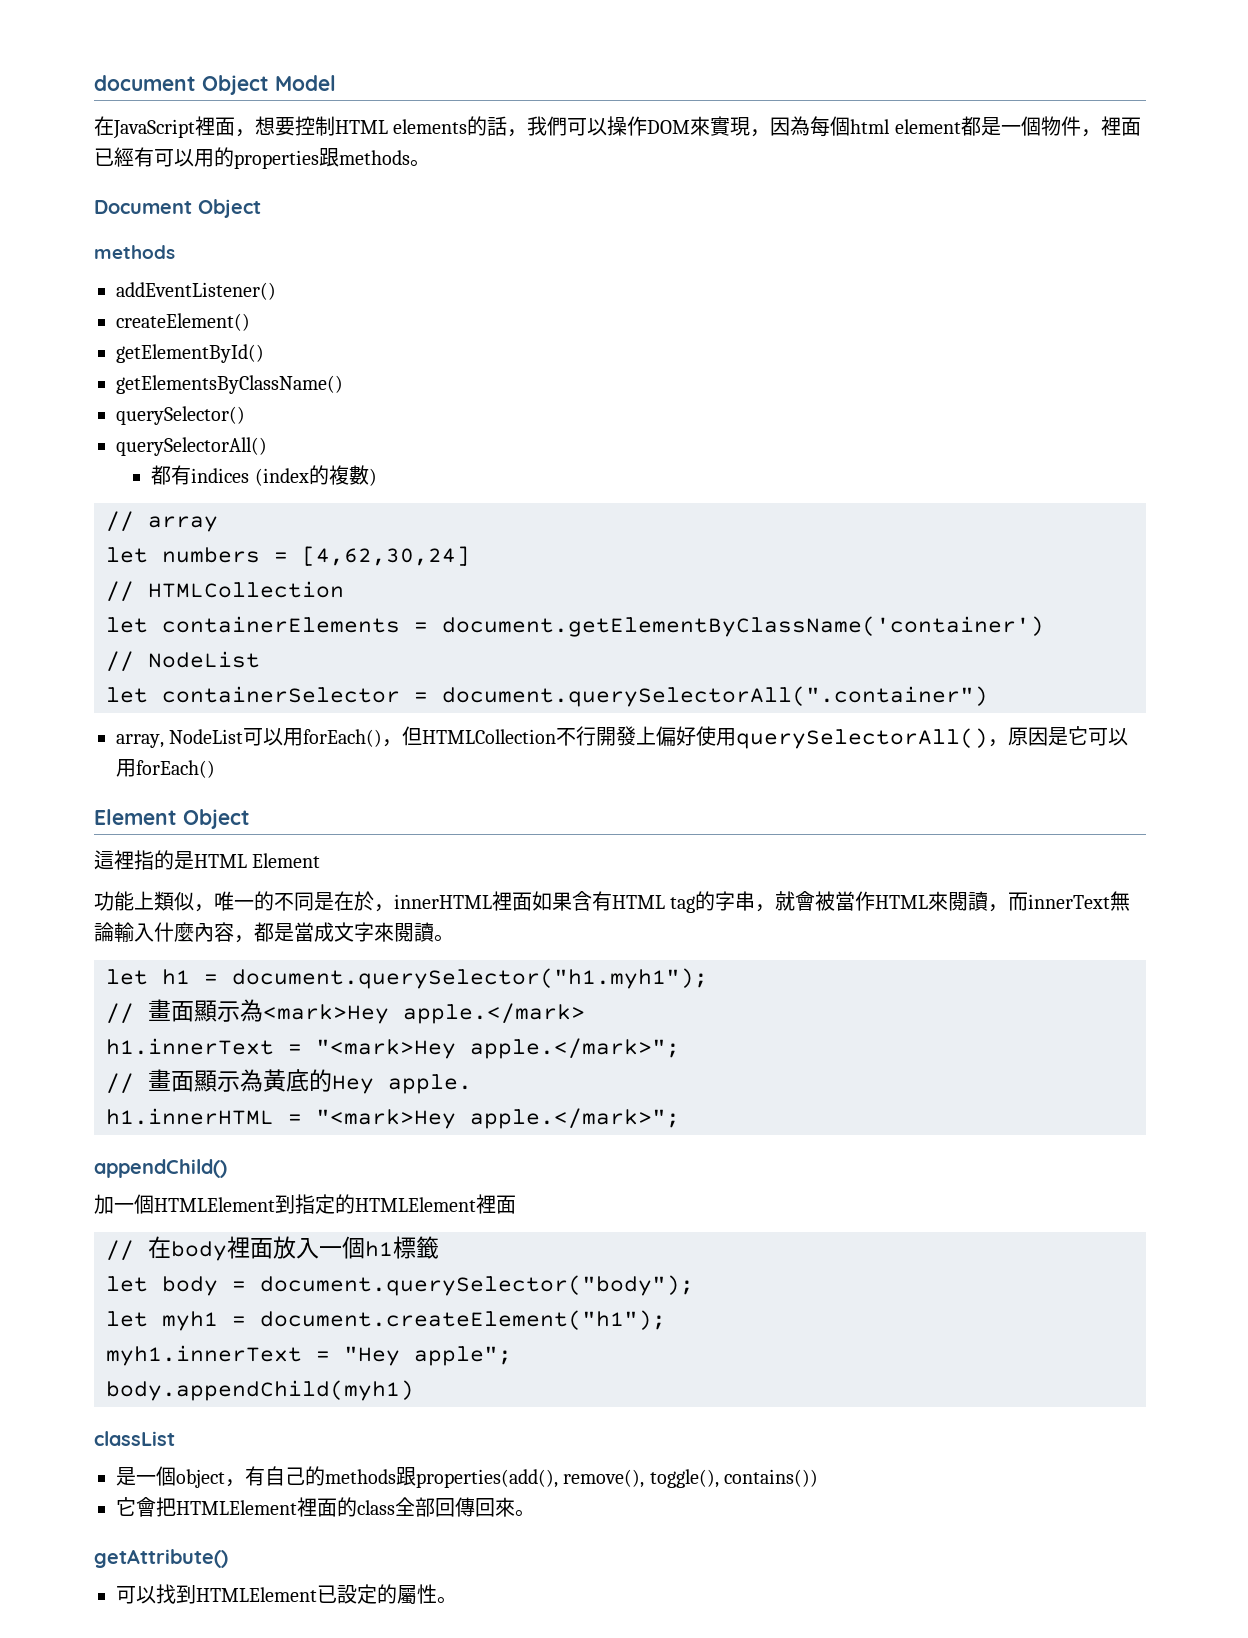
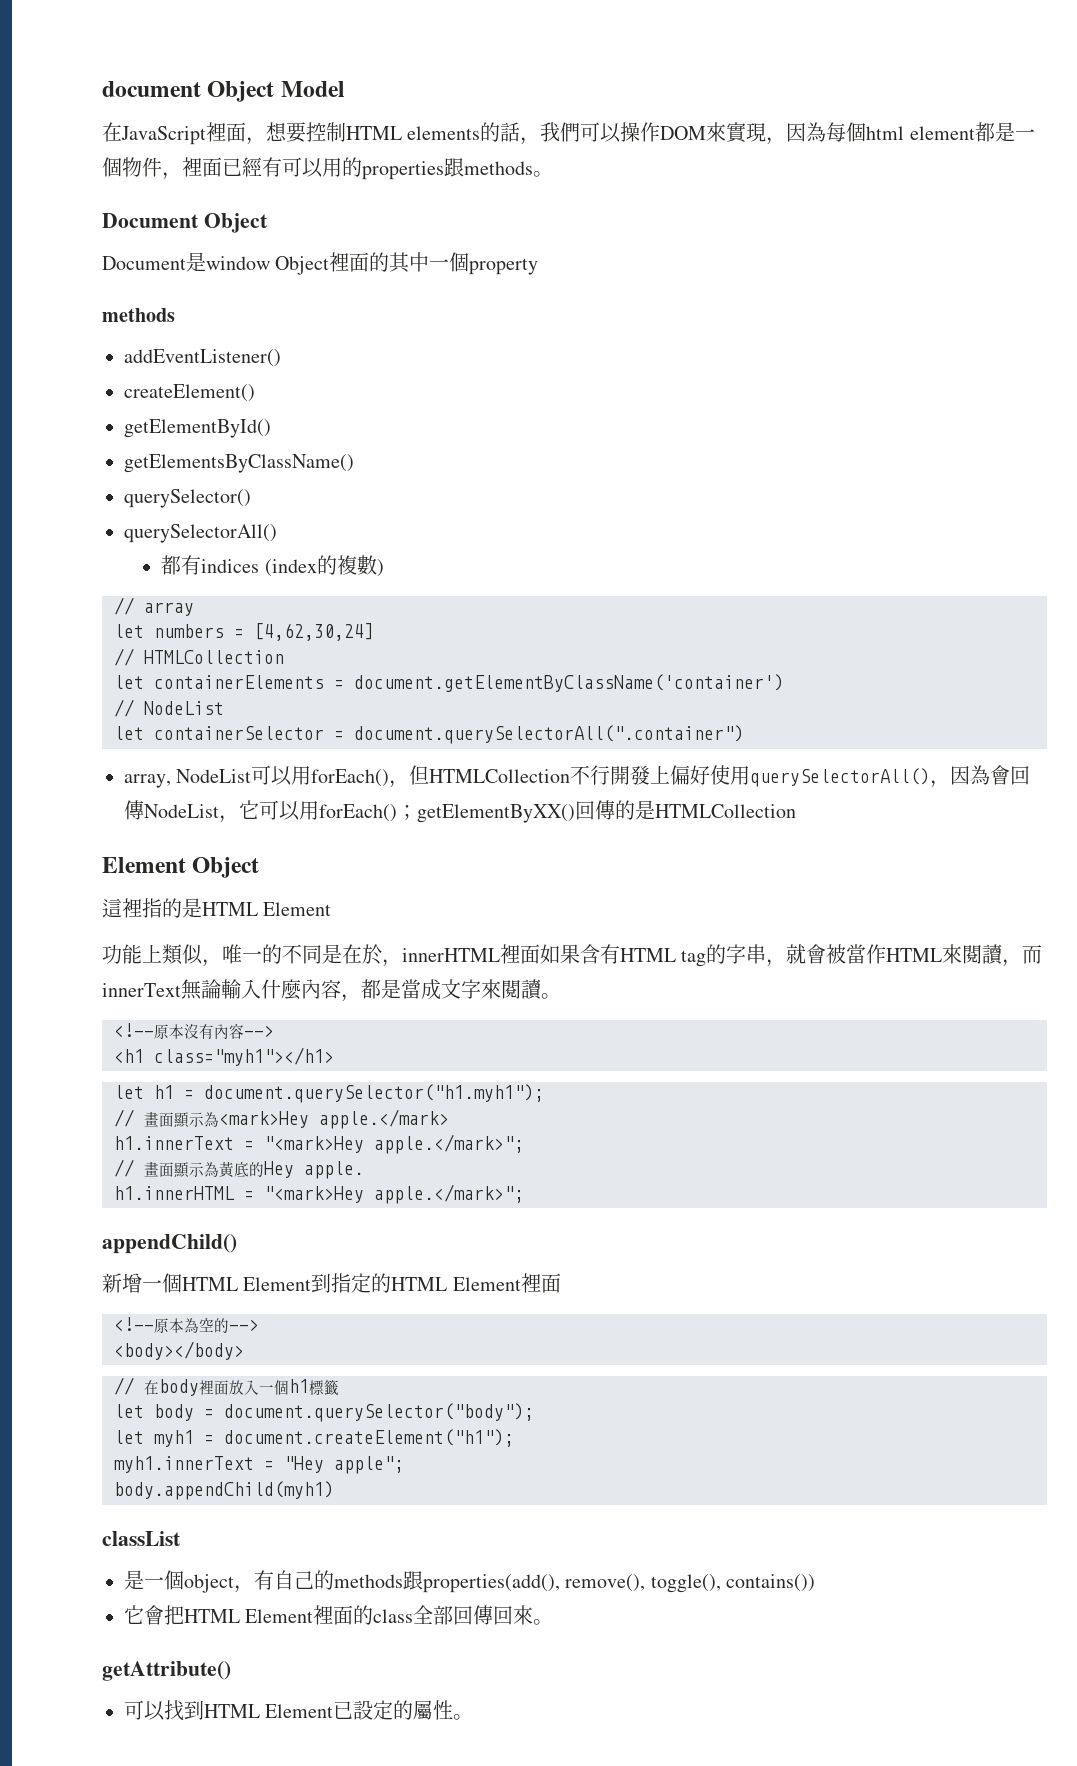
(261, 208) none -> [102,252,539,275] // Document是window Object裡面的其中一個property
[1008,727,1069,746] 原因是 -> [950,765,1031,785] [124,800,239,823] 因為會回傳NodeList，
(215, 769) none -> [397,800,796,823] ；getElementByXX()回傳的是HTMLCollection
(454, 938) none -> [114,1023,274,1039] [114,1047,334,1066] // <!--原本沒有內容--> // <h1 class="myh1"></h1>
[94,1194,516,1214] 加一個HTMLElement到指定的HTMLElement裡面 -> [102,1273,561,1293] [114,1317,259,1333] [114,1341,244,1360] 新增一個HTML Element到指定的HTML Element裡面 // <!--原本為空的--> // <body></body>
[176,1500,297,1515] HTMLElement -> [184,1609,314,1623] HTML Element
[196,1587,317,1602] HTMLElement -> [204,1704,334,1718] HTML Element

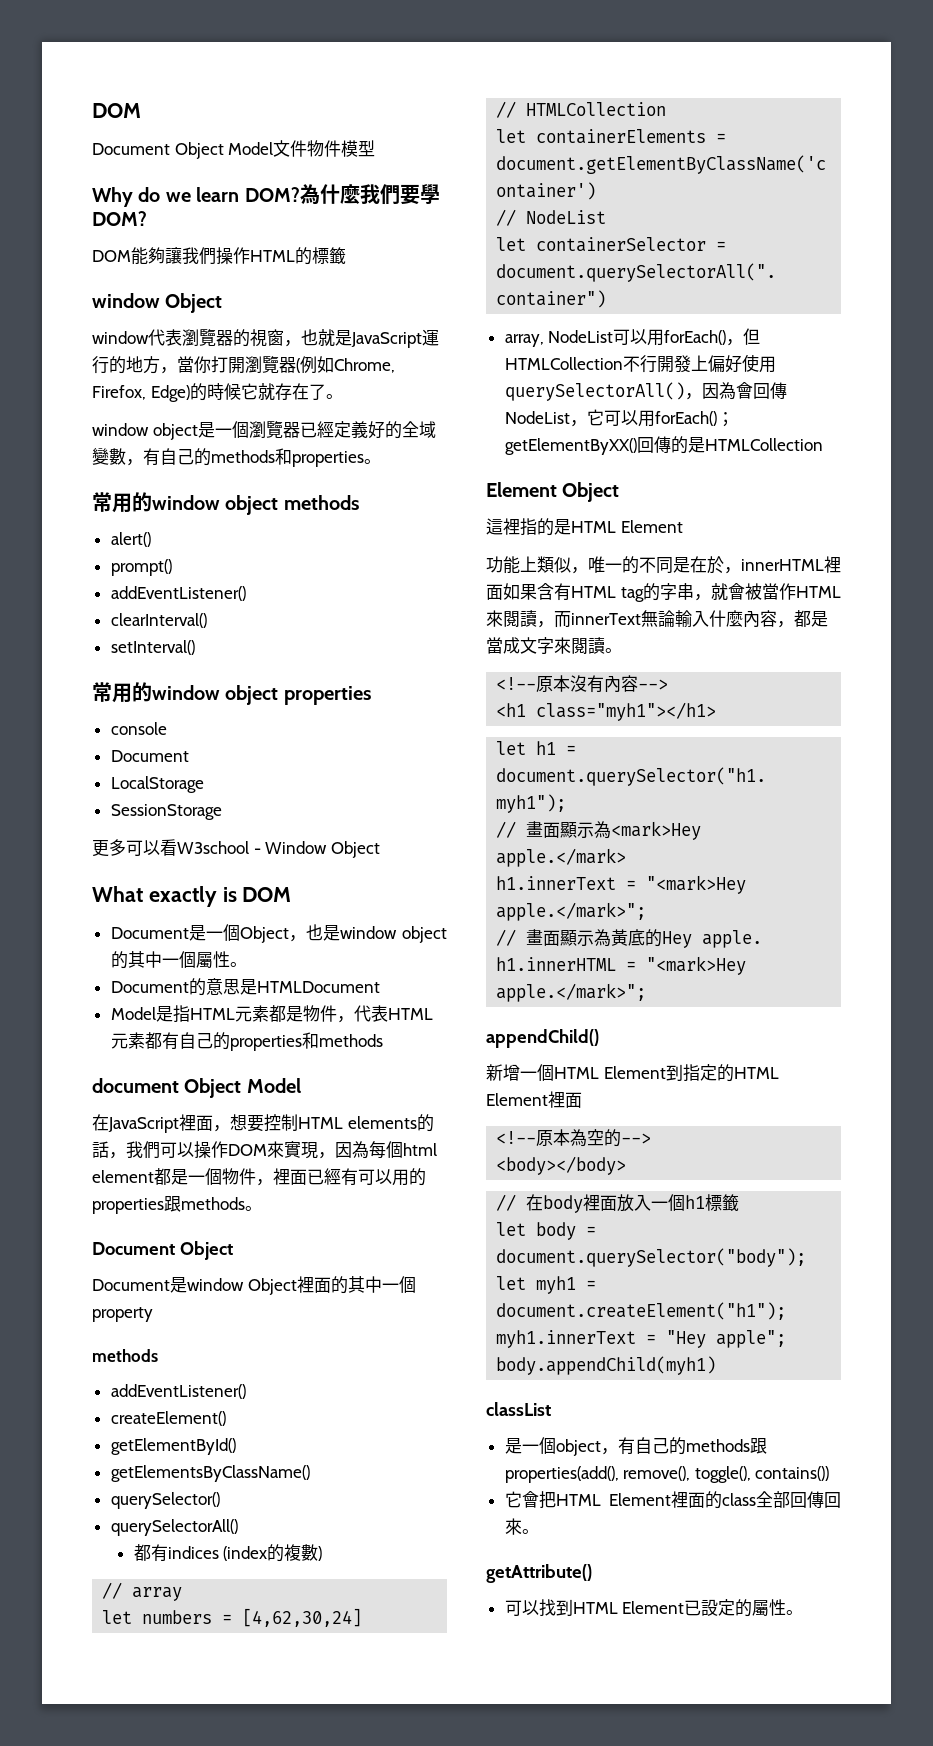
(102, 89) none -> [92,103,141,118] [92,140,376,159] [92,184,440,207] [92,211,147,226] [92,247,346,265] [92,293,223,313] [92,329,439,348] [92,356,395,374] [92,383,343,402] [92,421,436,440] [92,447,381,467] [92,492,359,515] [110,532,151,547] [110,559,172,576] [110,586,246,601] [110,613,207,628] [110,640,195,655] [92,682,371,705] [110,722,167,735] [110,750,189,762] [110,776,204,793] [110,804,222,820] [92,839,380,858] [92,886,292,907] [110,924,447,943] [110,951,247,969] [110,978,380,996] [110,1005,433,1023] [110,1032,383,1051] DOM // Document Object Model文件物件模型 // Why do we learn DOM?為什麼我們要學DOM? // DOM能夠讓我們操作HTML的標籤 // window Object // window代表瀏覽器的視窗，也就是JavaScript運行的地方，當你打開瀏覽器(例如Chrome, Firefox, Edge)的時候它就存在了。 // window object是一個瀏覽器已經定義好的全域變數，有自己的methods和properties。 // 常用的window object methods // alert() // prompt() // addEventListener() // clearInterval() // setInterval() // 常用的window object properties // console // Document // LocalStorage // SessionStorage // 更多可以看W3school - Window Object // What exactly is DOM // Document是一個Object，也是window object的其中一個屬性。 // Document的意思是HTMLDocument // Model是指HTML元素都是物件，代表HTML元素都有自己的properties和methods //

